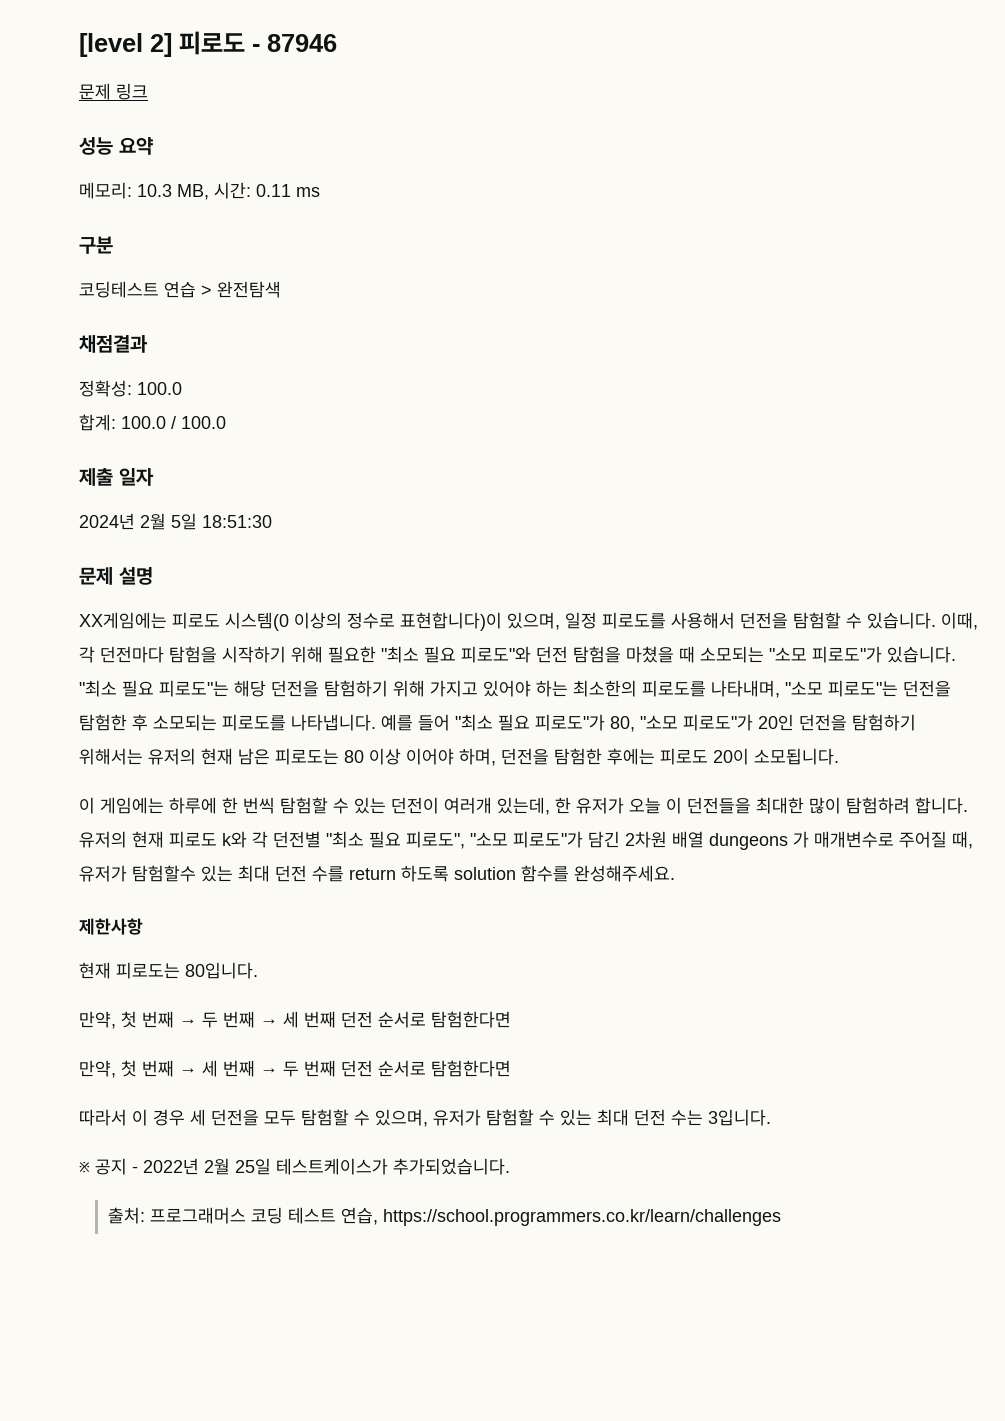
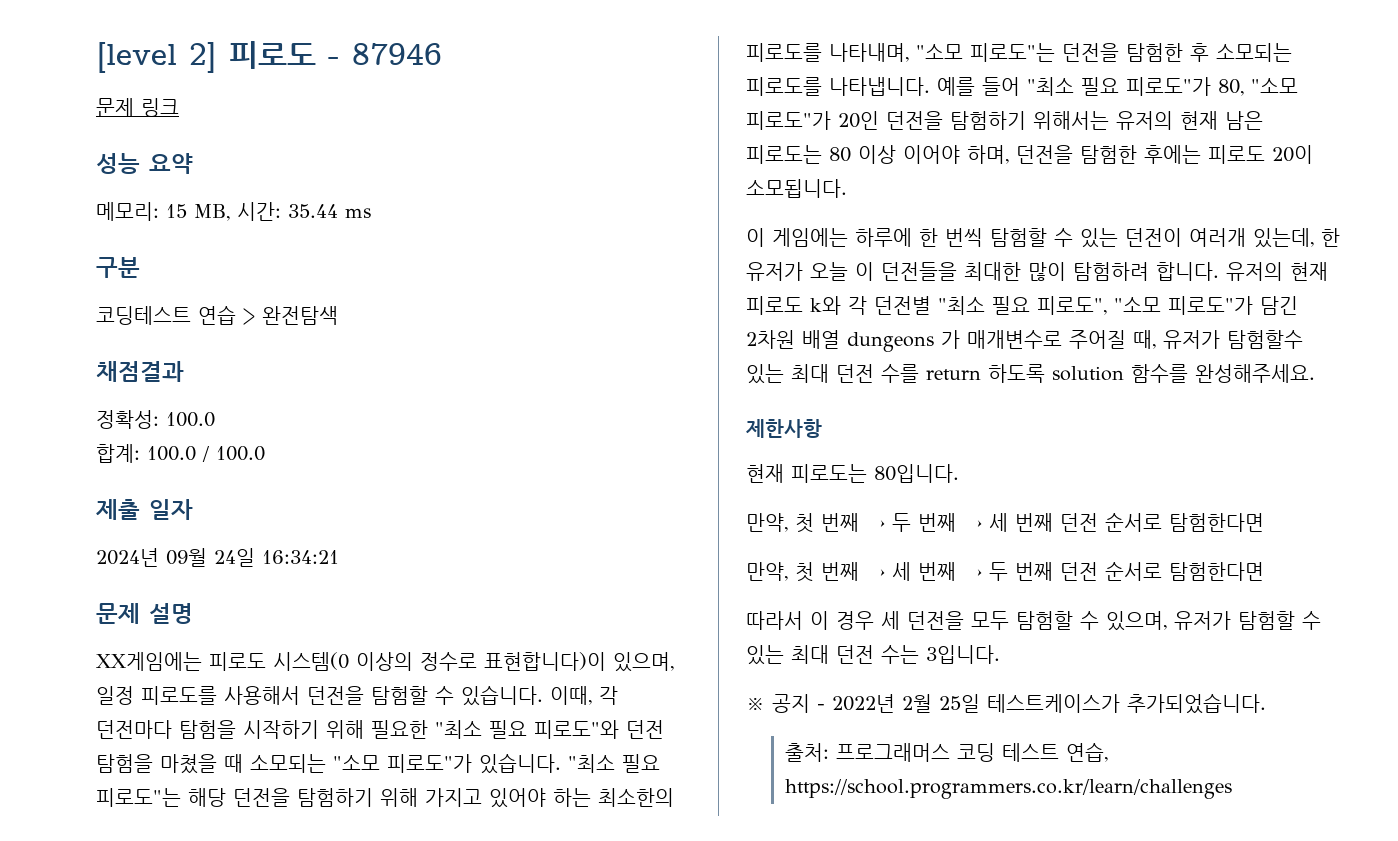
[137,184,172,197] 10.3 -> [166,204,187,218] 15
[256,184,291,197] 0.11 -> [288,204,338,218] 35.44
[140,513,272,530] 2월 5일 18:51:30 -> [166,548,339,567] 09월 24일 16:34:21

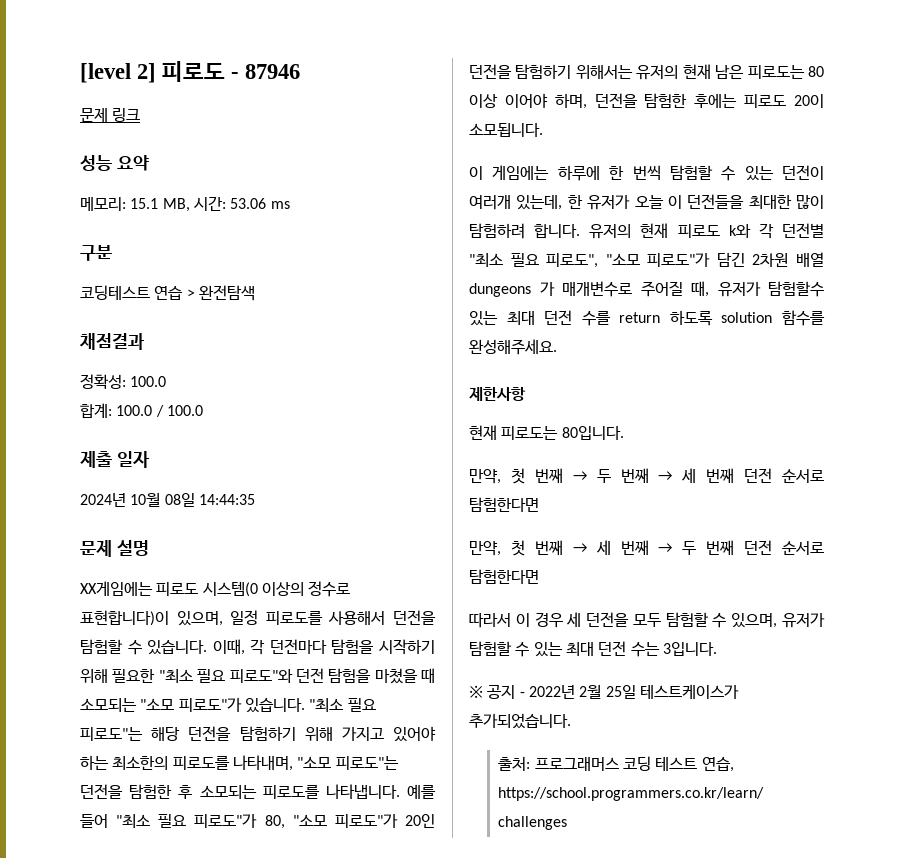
[166,204,187,218] 15 -> [130,198,159,209] 15.1
[288,204,338,218] 35.44 -> [230,198,267,209] 53.06
[166,548,339,567] 09월 24일 16:34:21 -> [130,492,255,507] 10월 08일 14:44:35

